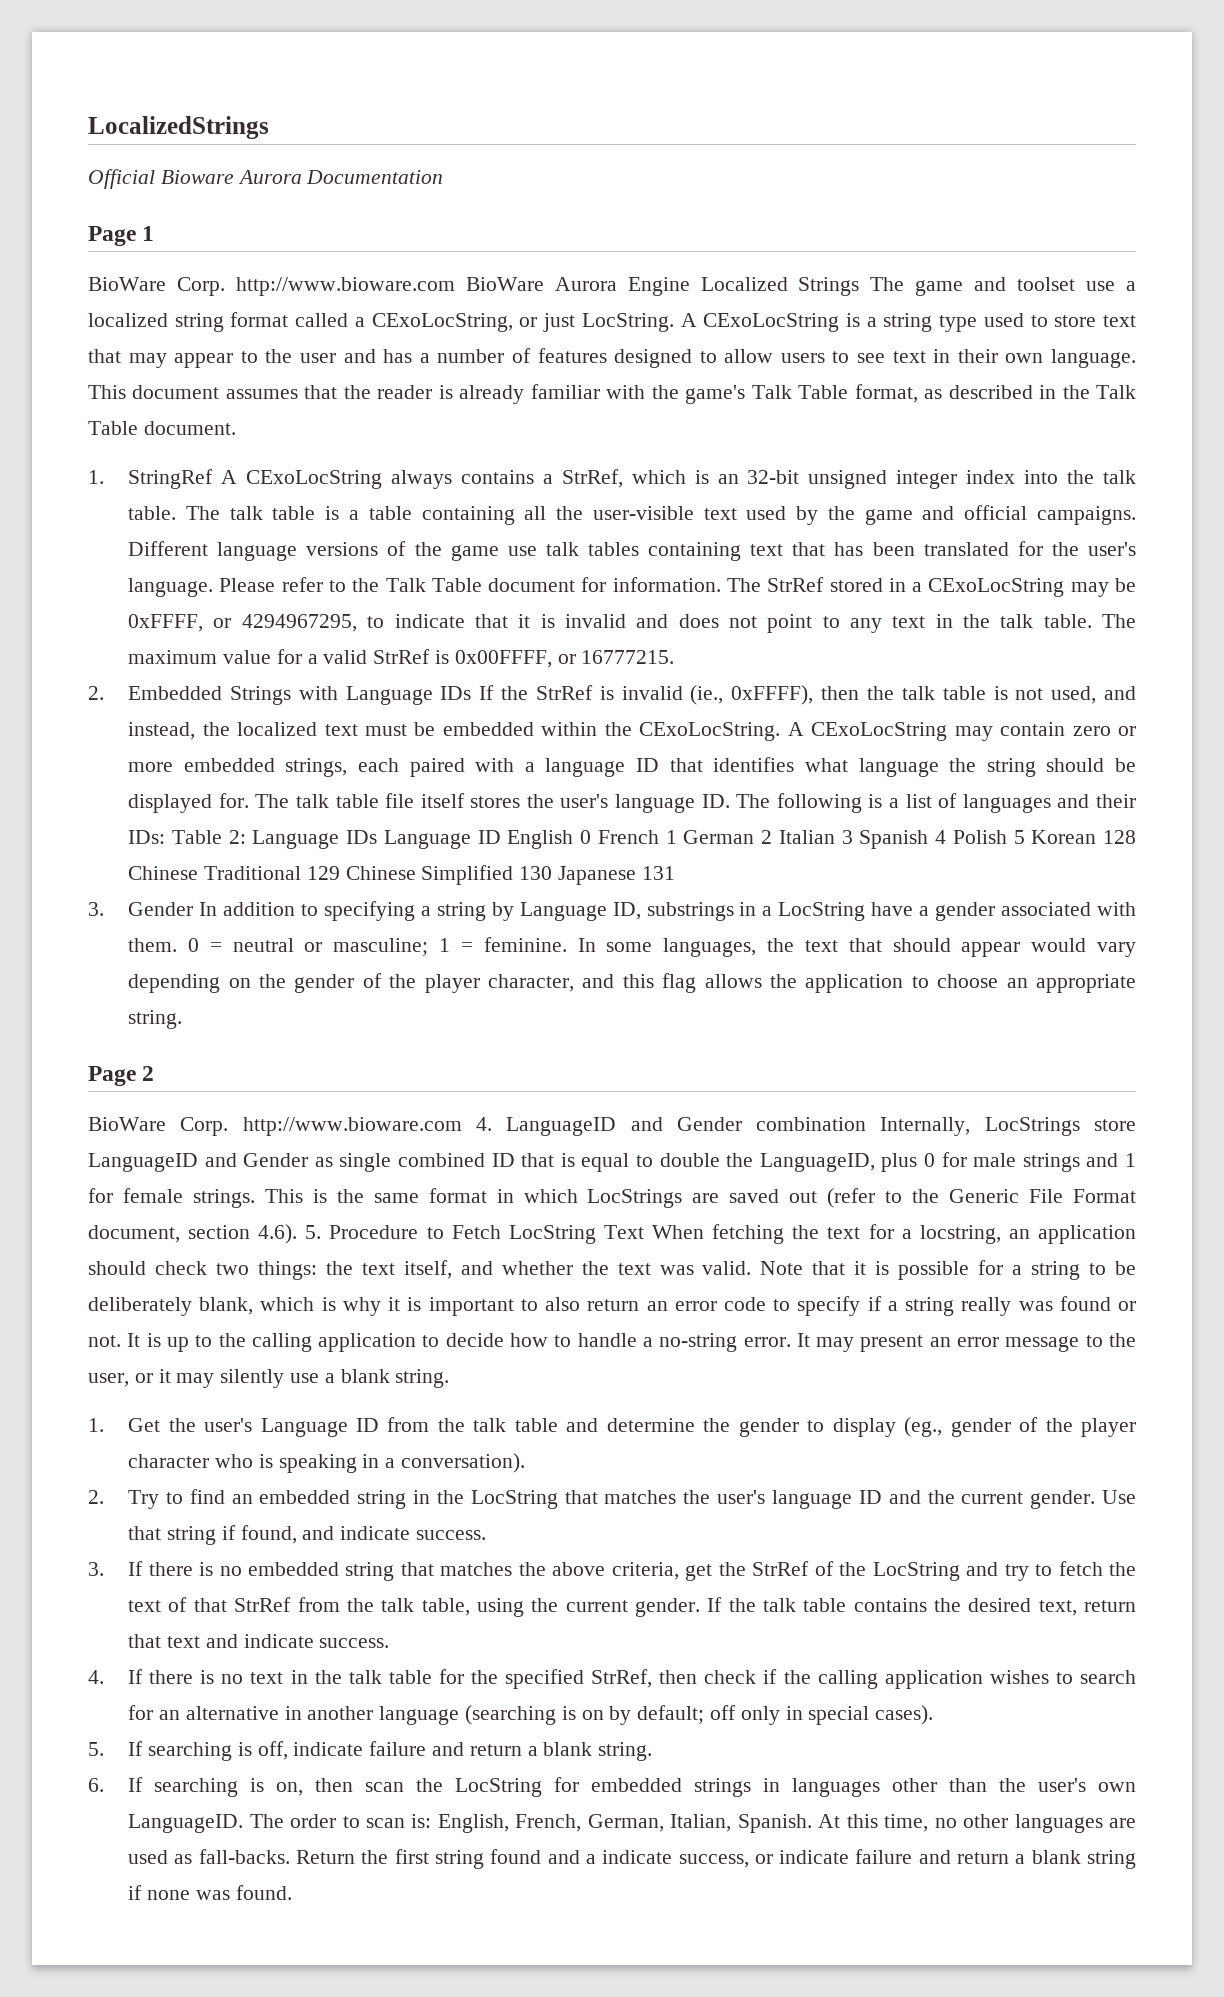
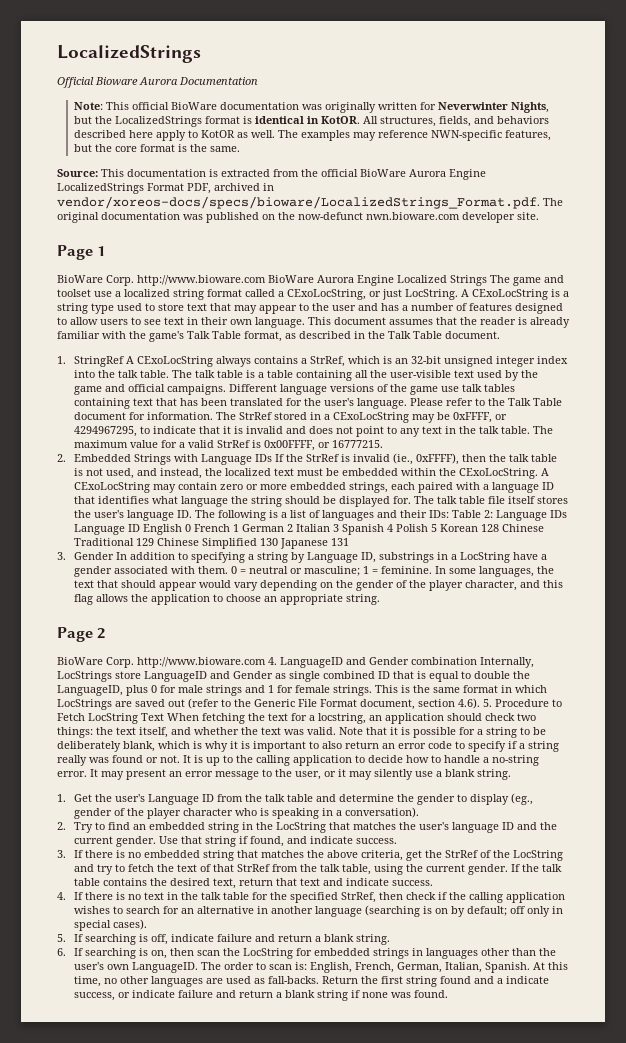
(444, 177) none -> [74,102,550,113] [74,116,550,127] [74,130,552,141] [74,144,241,152] [57,169,486,180] [57,183,274,194] [57,196,563,209] [57,212,539,223] // Note: This official BioWare documentation was originally written for Neverwinter Nights, but the LocalizedStrings format is identical in KotOR. All structures, fields, and behaviors described here apply to KotOR as well. The examples may reference NWN-specific features, but the core format is the same. // Source: This documentation is extracted from the official BioWare Aurora Engine LocalizedStrings Format PDF, archived in vendor/xoreos-docs/specs/bioware/LocalizedStrings_Format.pdf. The original documentation was published on the now-defunct nwn.bioware.com developer site.

